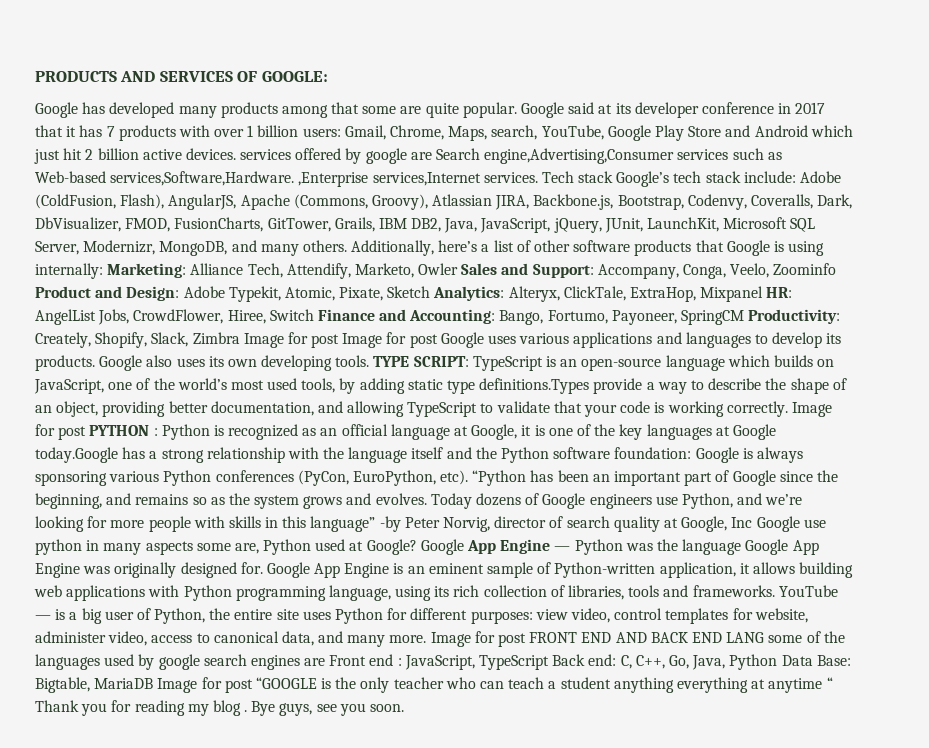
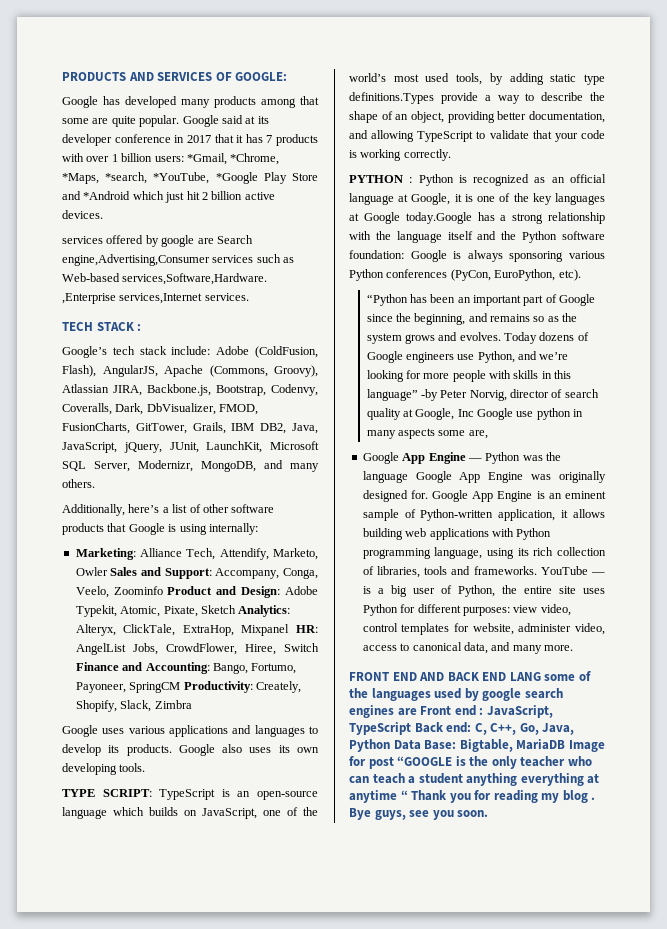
[344,125,651,141] Gmail, Chrome, Maps, search, YouTube, Google -> [186,153,280,165] [62,172,258,184] *Gmail, *Chrome, *Maps, *search, *YouTube, *Google
[754,125,808,137] Android -> [83,191,131,200] *Android
(236, 154) none -> (103, 214) //
[541,171,614,183] Tech stack -> [62,322,142,331] // TECH STACK : //
(347, 246) none -> (95, 483) //
(103, 271) none -> (258, 529) //
[243,332,438,348] Image for post Image for post -> (192, 704) //
(370, 361) none -> (146, 767) //
[791,402,832,417] [35,424,87,440] Image for post -> (451, 155) //
(469, 477) none -> (581, 275) //
[263,539,417,555] Python used at Google? -> (488, 434) //
[430,631,527,647] Image for post -> (573, 648) //

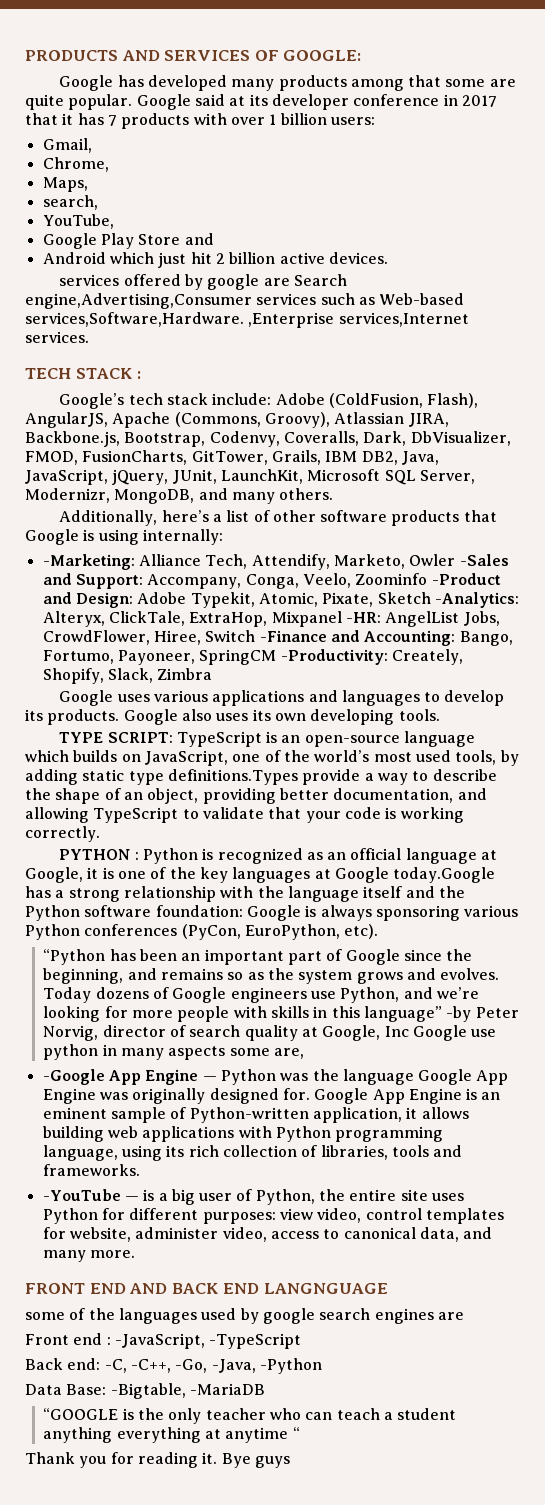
[186,153,280,165] [62,172,258,184] *Gmail, *Chrome, *Maps, *search, *YouTube, *Google -> [42,138,92,153] [42,157,109,172] [42,177,88,192] [42,195,98,210] [42,214,114,229] [42,233,97,249] // Gmail, // Chrome, // Maps, // search, // YouTube, // Google
[83,191,131,200] *Android -> [42,252,106,264] // Android
[75,548,136,560] Marketing: -> [42,554,135,570] -Marketing:
[110,567,138,576] Sales -> [459,554,509,566] -Sales
[167,586,213,595] Product -> [431,573,501,585] -Product
[238,605,291,617] Analytics: -> [434,592,519,608] -Analytics:
[296,625,318,633] HR: -> [345,612,381,623] -HR:
[75,662,119,671] Finance -> [259,630,327,642] -Finance
[183,681,253,693] Productivity: -> [280,649,388,665] -Productivity:
[362,452,399,464] Google -> [42,1069,105,1085] -Google
[540,566,588,575] YouTube -> [42,1189,121,1201] // -YouTube
[509,672,541,681] LANG -> [263,1283,388,1294] LANGNGUAGE //
(417, 712) none -> (464, 1316) //
[486,705,553,718] [349,722,575,735] [349,739,605,752] [349,756,394,769] JavaScript, TypeScript Back end: C, C++, Go, Java, Python Data Base: Bigtable, MariaDB Image for post -> [114,1333,302,1349] [25,1358,322,1374] [25,1383,265,1399] -JavaScript, -TypeScript // Back end: -C, -C++, -Go, -Java, -Python // Data Base: -Bigtable, -MariaDB //
(408, 795) none -> (300, 1433) //
[541,790,596,803] [349,808,489,820] my blog . Bye guys, see you soon. -> [202,1452,290,1468] it. Bye guys

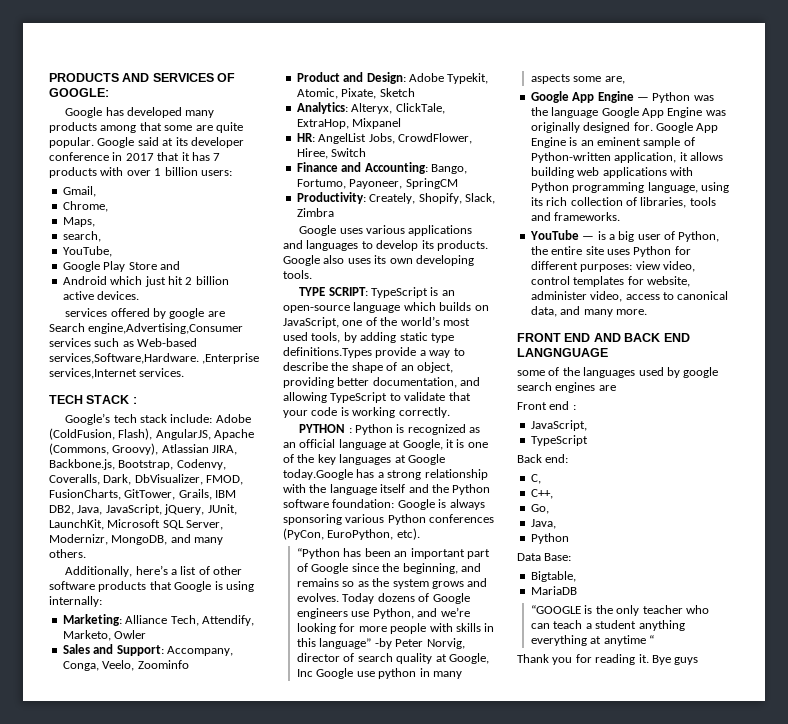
[42,554,135,570] -Marketing: -> [62,614,122,626] Marketing:
[459,554,509,566] -Sales -> [62,644,90,654] // Sales
[431,573,501,585] -Product -> [296,72,340,82] // Product
[434,592,519,608] -Analytics: -> [296,102,348,114] // Analytics:
[345,612,381,623] -HR: -> [296,133,315,142] // HR:
[259,630,327,642] -Finance -> [296,162,338,172] // Finance
[280,649,388,665] -Productivity: -> [296,192,366,204] // Productivity:
[42,1069,105,1085] -Google -> [530,91,569,103] Google
[42,1189,121,1201] -YouTube -> [529,230,579,240] YouTube
[114,1333,302,1349] -JavaScript, -TypeScript -> [530,420,587,431] [530,435,588,446] // JavaScript, // TypeScript
[104,1358,322,1374] -C, -C++, -Go, -Java, -Python -> [530,474,541,484] [530,489,553,499] [530,504,549,514] [530,519,556,529] [530,533,569,544] // C, // C++, // Go, // Java, // Python
[110,1383,265,1399] -Bigtable, -MariaDB -> [530,571,576,582] [530,586,577,595] // Bigtable, // MariaDB

